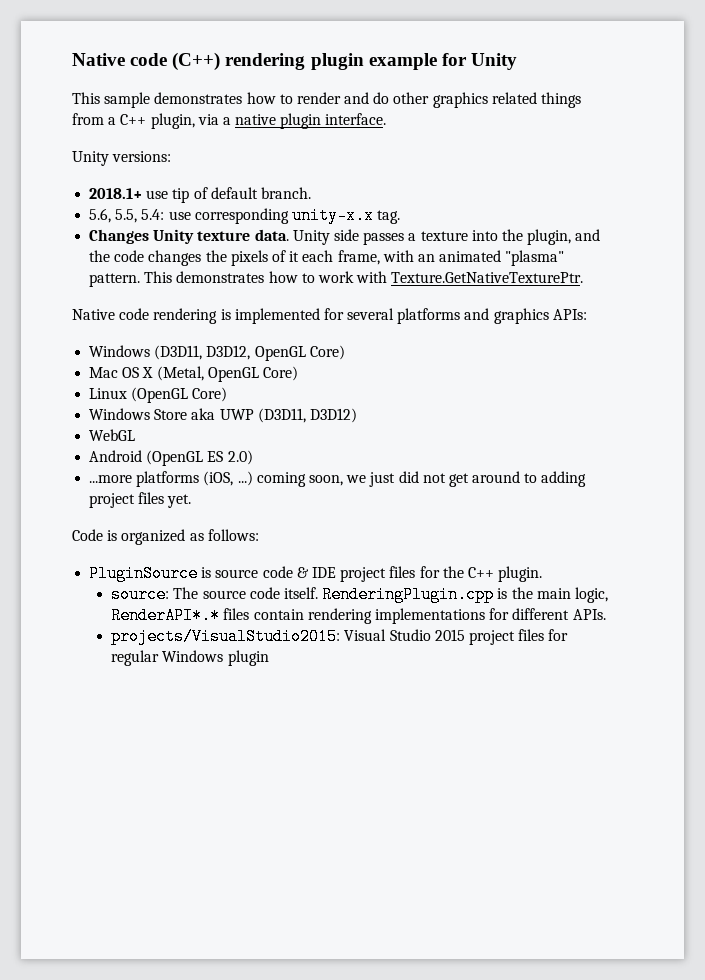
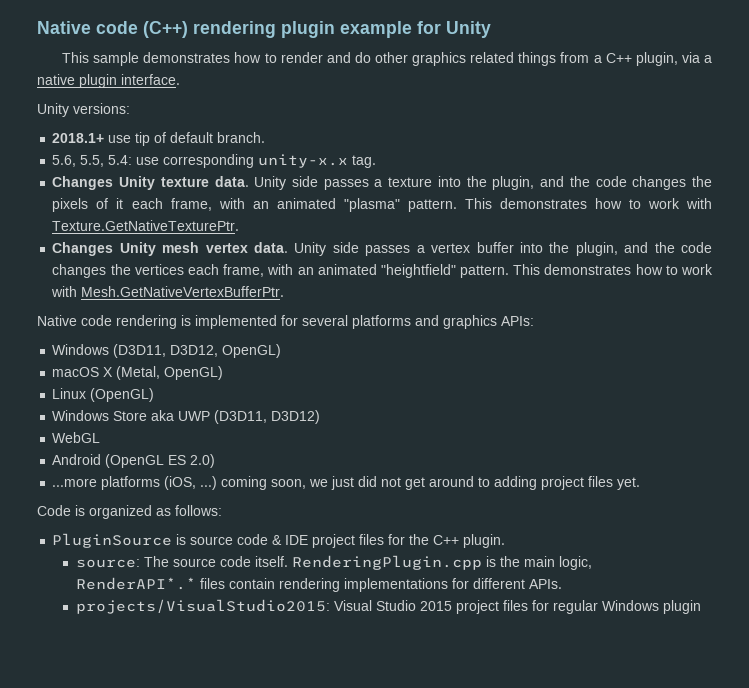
(584, 277) none -> [52,242,713,256] [52,264,714,278] [51,286,285,297] // Changes Unity mesh vertex data. Unity side passes a vertex buffer into the plugin, and the code changes the vertices each frame, with an animated "heightfield" pattern. This demonstrates how to work with Mesh.GetNativeVertexBufferPtr.
[254,345,345,361] [89,366,298,382] OpenGL Core) // Mac OS X (Metal, OpenGL Core) -> [222,344,282,358] [52,366,224,380] OpenGL) // macOS X (Metal, OpenGL)
[131,387,228,403] (OpenGL Core) -> [90,388,155,402] (OpenGL)

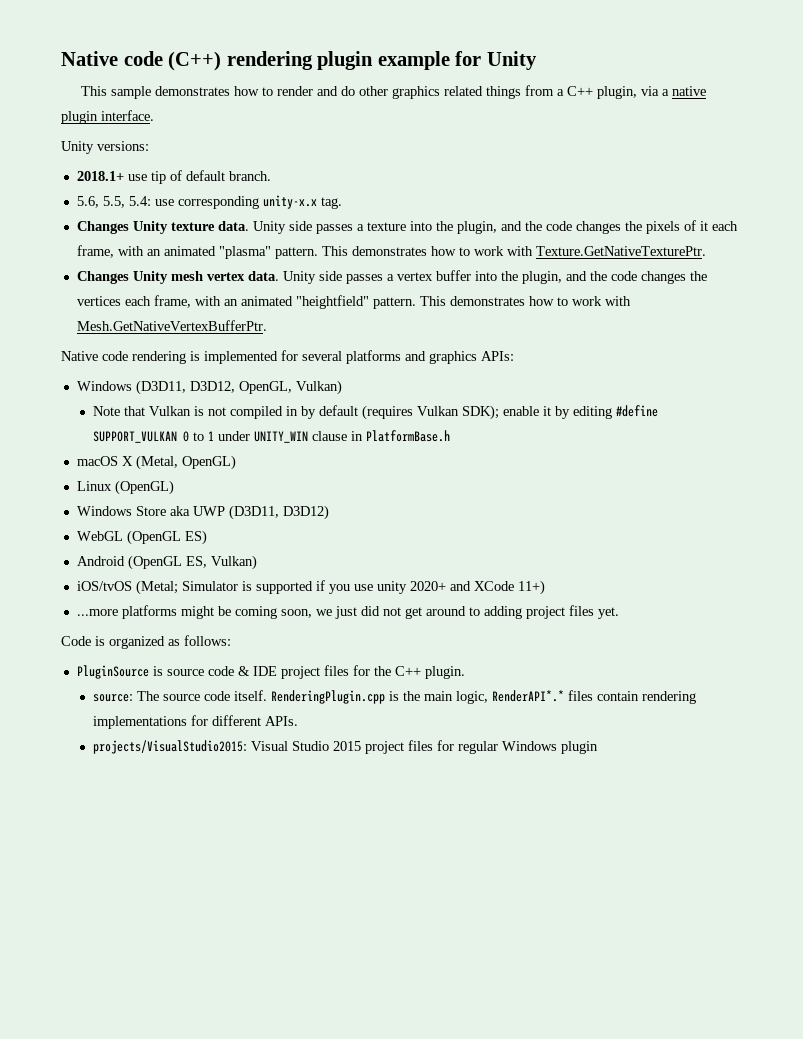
[222,344,282,358] OpenGL) -> [238,380,342,395] [93,405,659,420] [93,430,451,443] OpenGL, Vulkan) // Note that Vulkan is not compiled in by default (requires Vulkan SDK); enable it by editing #define SUPPORT_VULKAN 0 to 1 under UNITY_WIN clause in PlatformBase.h
(101, 437) none -> [126,530,207,545] (OpenGL ES)
[168,454,216,468] ES 2.0) -> [185,555,257,570] [76,580,545,595] ES, Vulkan) // iOS/tvOS (Metal; Simulator is supported if you use unity 2020+ and XCode 11+)
[164,476,218,490] (iOS, ...) -> [180,606,231,619] might be

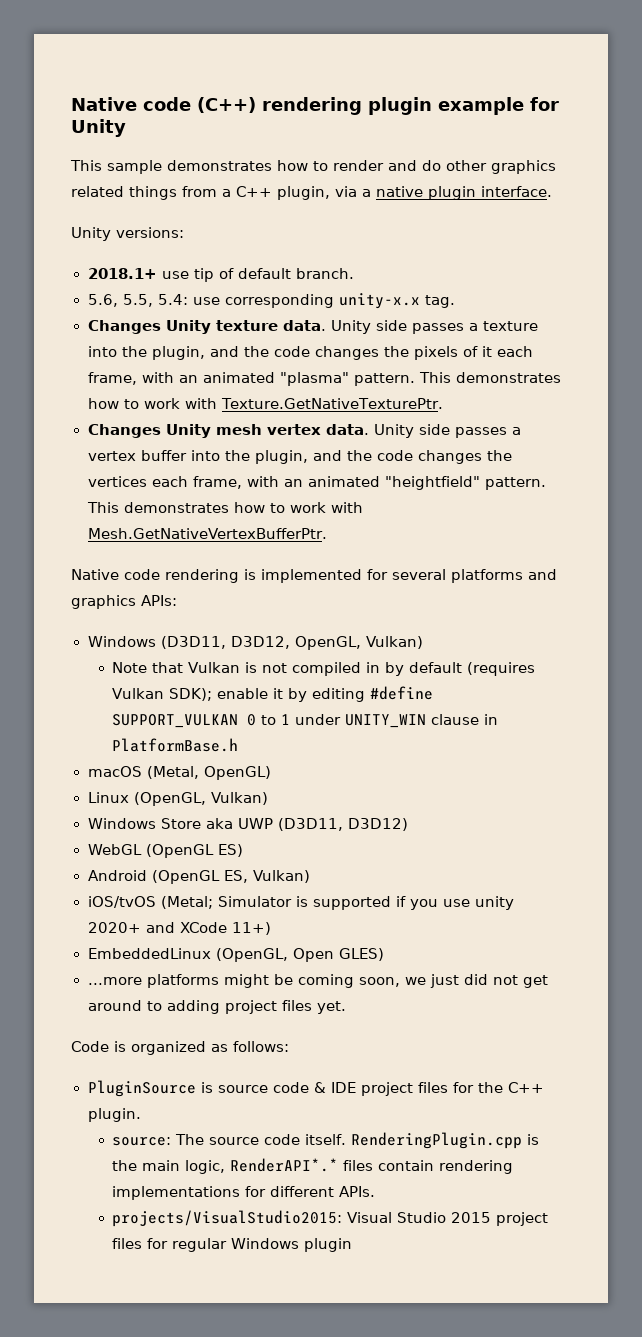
[121,456,133,466] X -> (142, 771) none
[114,480,174,495] (OpenGL) -> [133,792,269,806] (OpenGL, Vulkan)
(545, 587) none -> [87,948,384,962] // EmbeddedLinux (OpenGL, Open GLES)

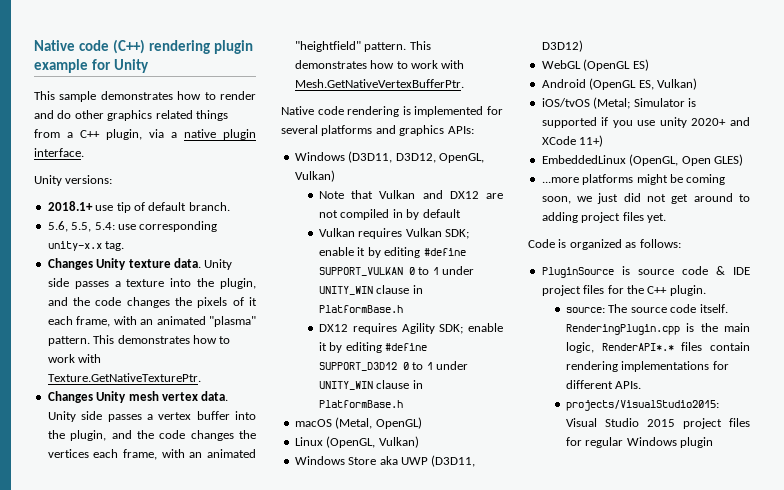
[245,662,258,673] is -> [422,190,503,199] and DX12 are
[467,662,536,676] [112,688,213,701] (requires Vulkan SDK); -> [319,228,470,239] // Vulkan requires Vulkan SDK;
(239, 745) none -> [319,323,503,334] [319,342,428,353] [319,361,469,371] [319,380,423,390] [319,400,404,408] // DX12 requires Agility SDK; enable it by editing #define SUPPORT_D3D12 0 to 1 under UNITY_WIN clause in PlatformBase.h

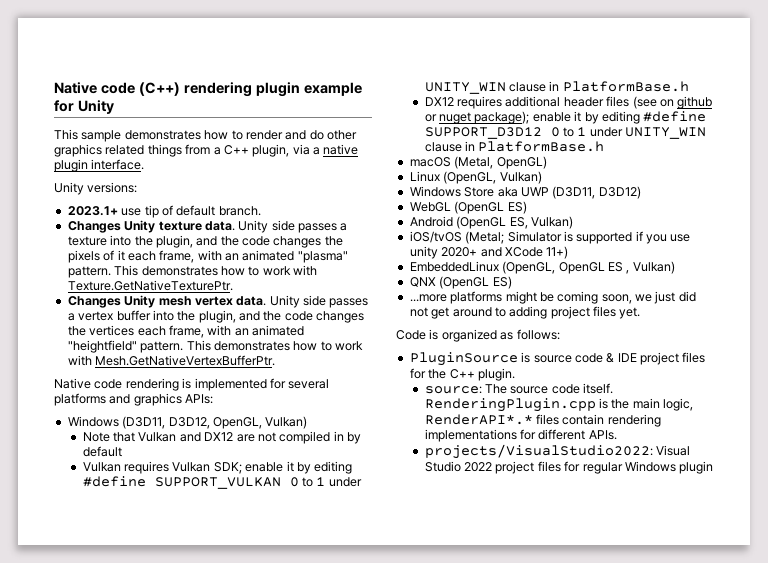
[47,201,93,211] 2018.1+ -> [67,206,118,216] 2023.1+
[47,221,218,232] [47,241,125,251] // 5.6, 5.5, 5.4: use corresponding unity-x.x tag. -> (261, 211) none
[401,323,464,334] Agility SDK; -> [505,96,713,109] [424,111,530,124] additional header files (see on github or nuget package);
[681,154,743,166] Open GLES) -> [558,261,675,274] [409,276,512,289] OpenGL ES , Vulkan) // QNX (OpenGL ES)
[566,400,720,411] projects/VisualStudio2015: -> [424,444,653,459] projects/VisualStudio2022:
[647,419,676,427] 2015 -> [464,462,493,472] 2022

